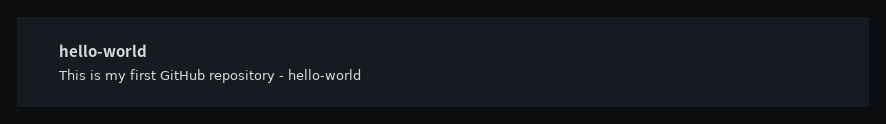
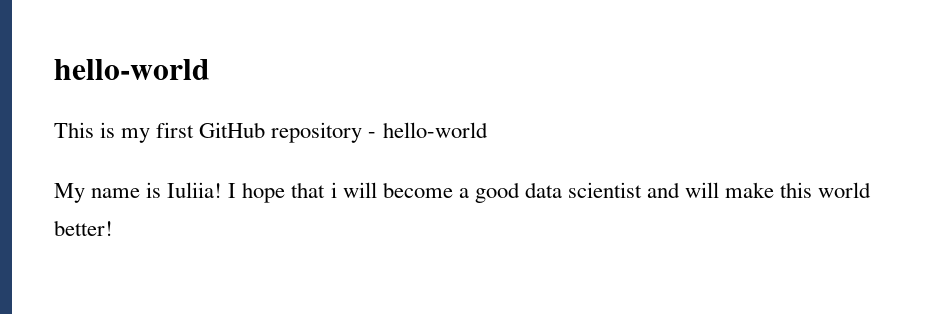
(361, 74) none -> [54,182,872,203] [54,220,113,236] // My name is Iuliia! I hope that i will become a good data scientist and will make this world better!

